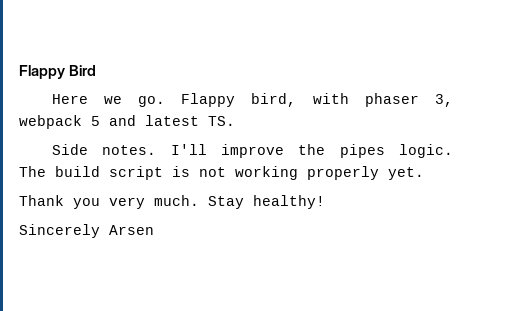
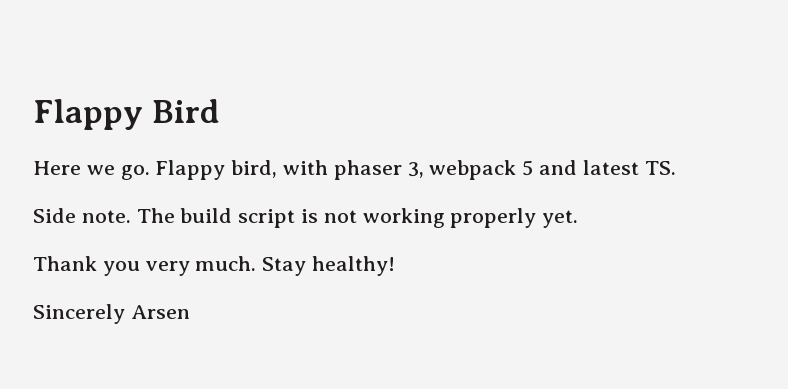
[102,144,454,158] notes. I'll improve the pipes logic. -> [81,210,131,223] note.

